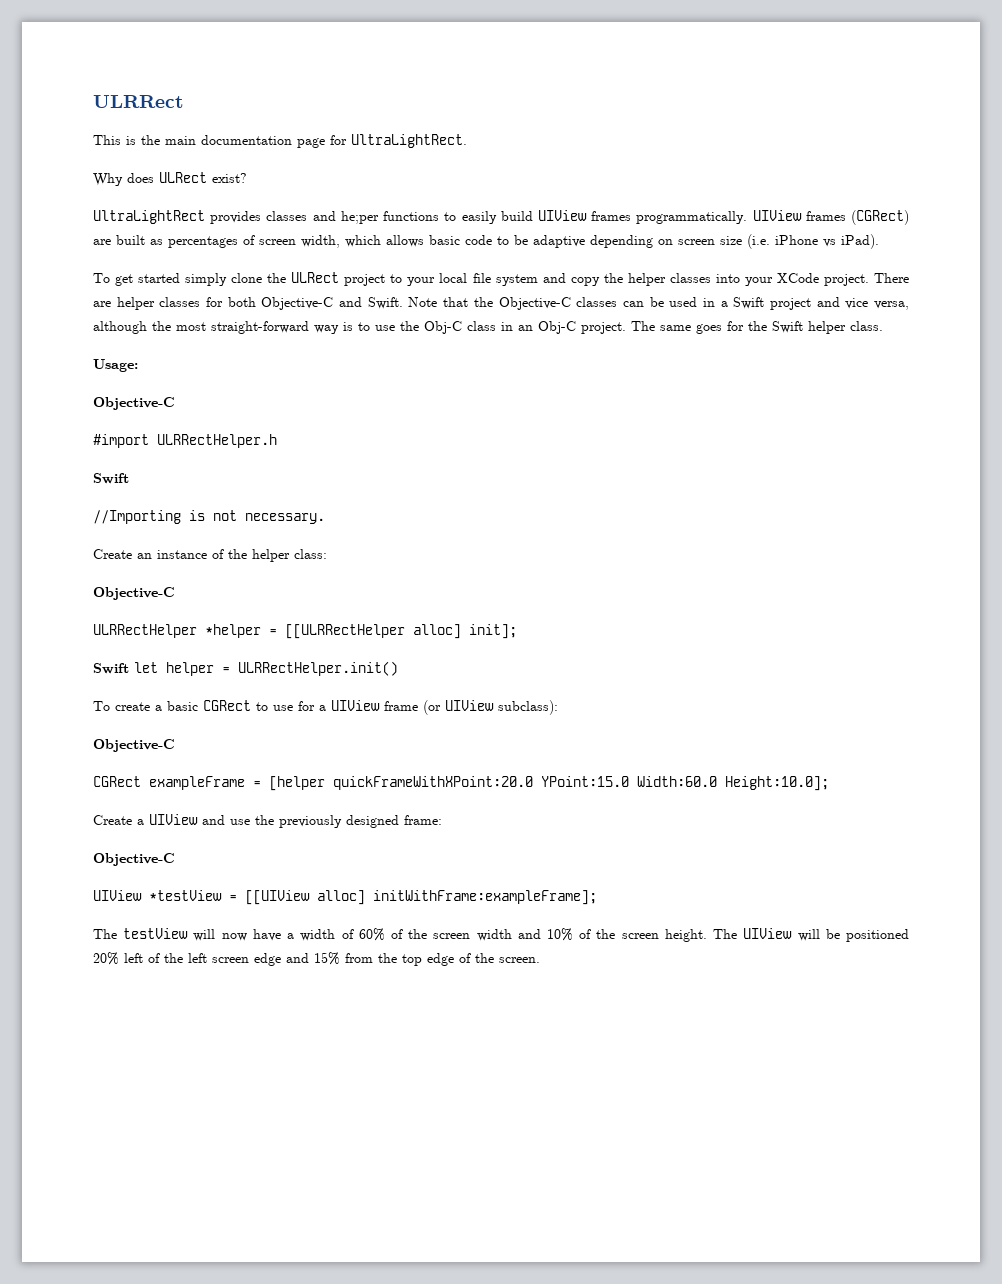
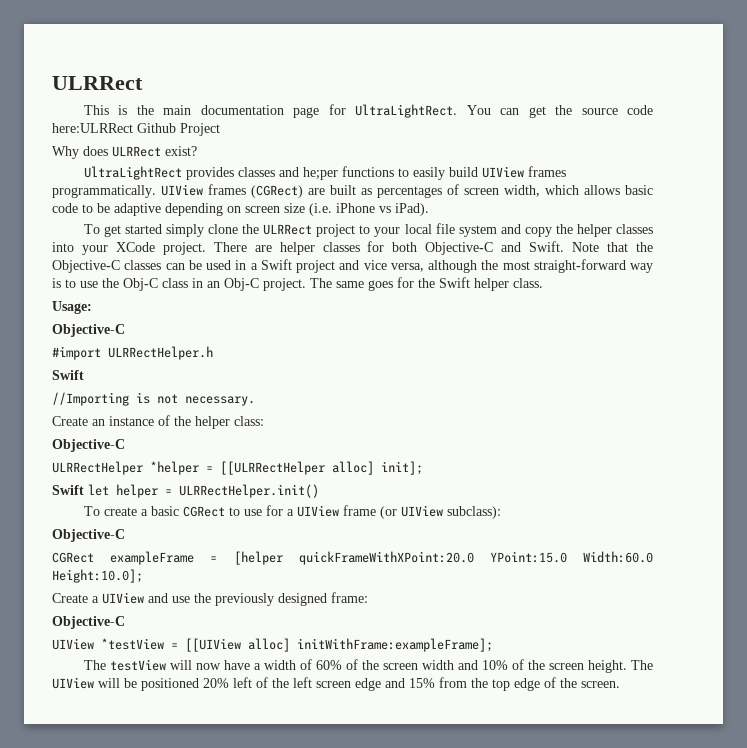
(467, 141) none -> [466,105,654,118] [52,123,220,136] You can get the source code here:ULRRect Github Project
[159,172,207,183] ULRect -> [112,146,161,157] ULRRect
[291,272,340,283] ULRect -> [263,224,313,235] ULRRect

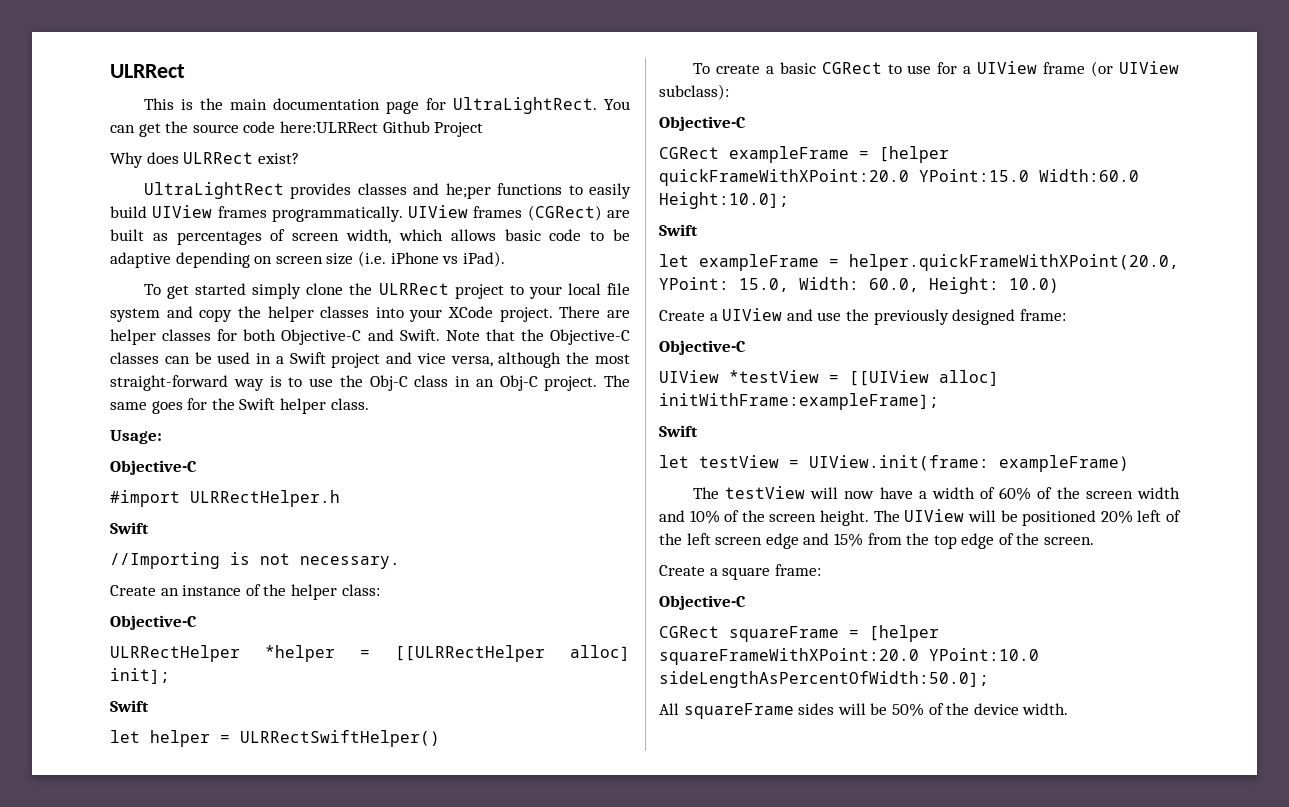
(84, 490) none -> (149, 706) //
[179,484,319,498] ULRRectHelper.init() -> [240,730,440,747] ULRRectSwiftHelper()
(143, 576) none -> [659,224,698,236] [659,254,1179,271] [659,277,1059,294] // Swift // let exampleFrame = helper.quickFrameWithXPoint(20.0, YPoint: 15.0, Width: 60.0, Height: 10.0)
(493, 645) none -> [659,425,698,437] [659,455,1129,472] // Swift // let testView = UIView.init(frame: exampleFrame)
(620, 684) none -> [659,564,821,580] [659,595,746,610] [659,625,939,642] [659,648,1039,665] [659,671,989,688] [659,703,1069,719] // Create a square frame: // Objective-C // CGRect squareFrame = [helper squareFrameWithXPoint:20.0 YPoint:10.0 sideLengthAsPercentOfWidth:50.0]; // All squareFrame sides will be 50% of the device width.

